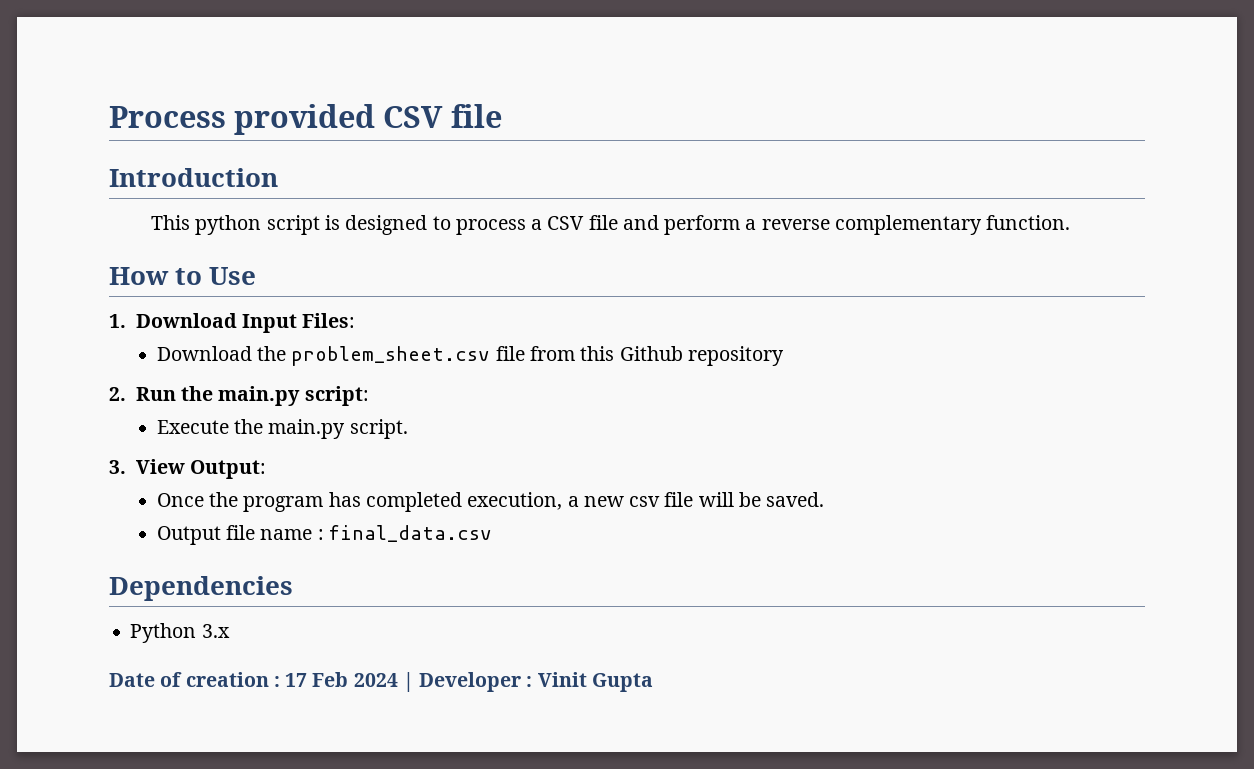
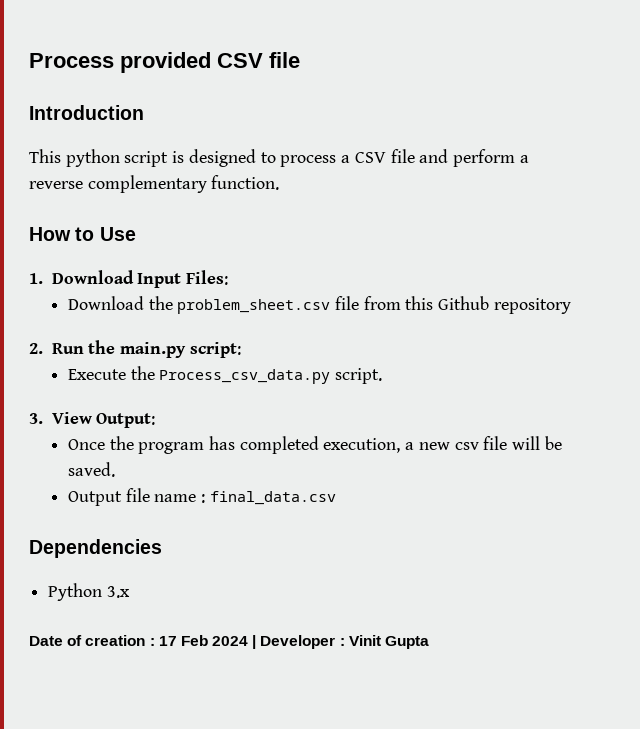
[268,419,346,439] main.py -> [159,369,331,384] Process_csv_data.py

